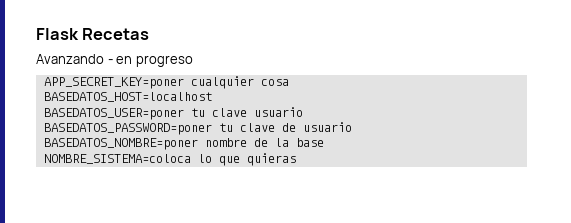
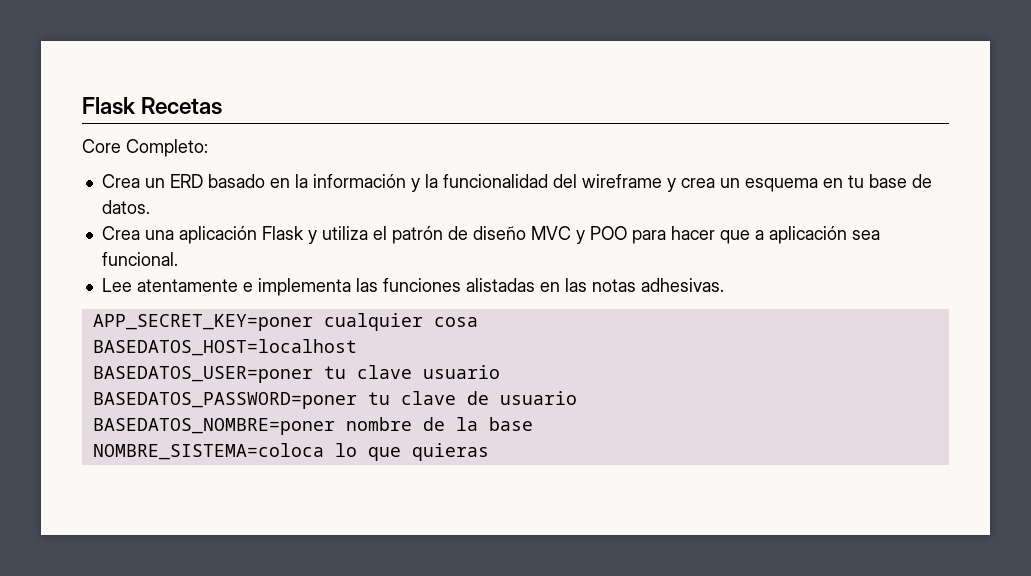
[36,54,193,67] Avanzando - en progreso -> [82,139,208,157] [101,174,932,192] [101,200,150,214] [101,226,880,244] [101,252,178,266] [101,278,724,296] Core Completo: // Crea un ERD basado en la información y la funcionalidad del wireframe y crea un esquema en tu base de datos. // Crea una aplicación Flask y utiliza el patrón de diseño MVC y POO para hacer que a aplicación sea funcional. // Lee atentamente e implementa las funciones alistadas en las notas adhesivas.

